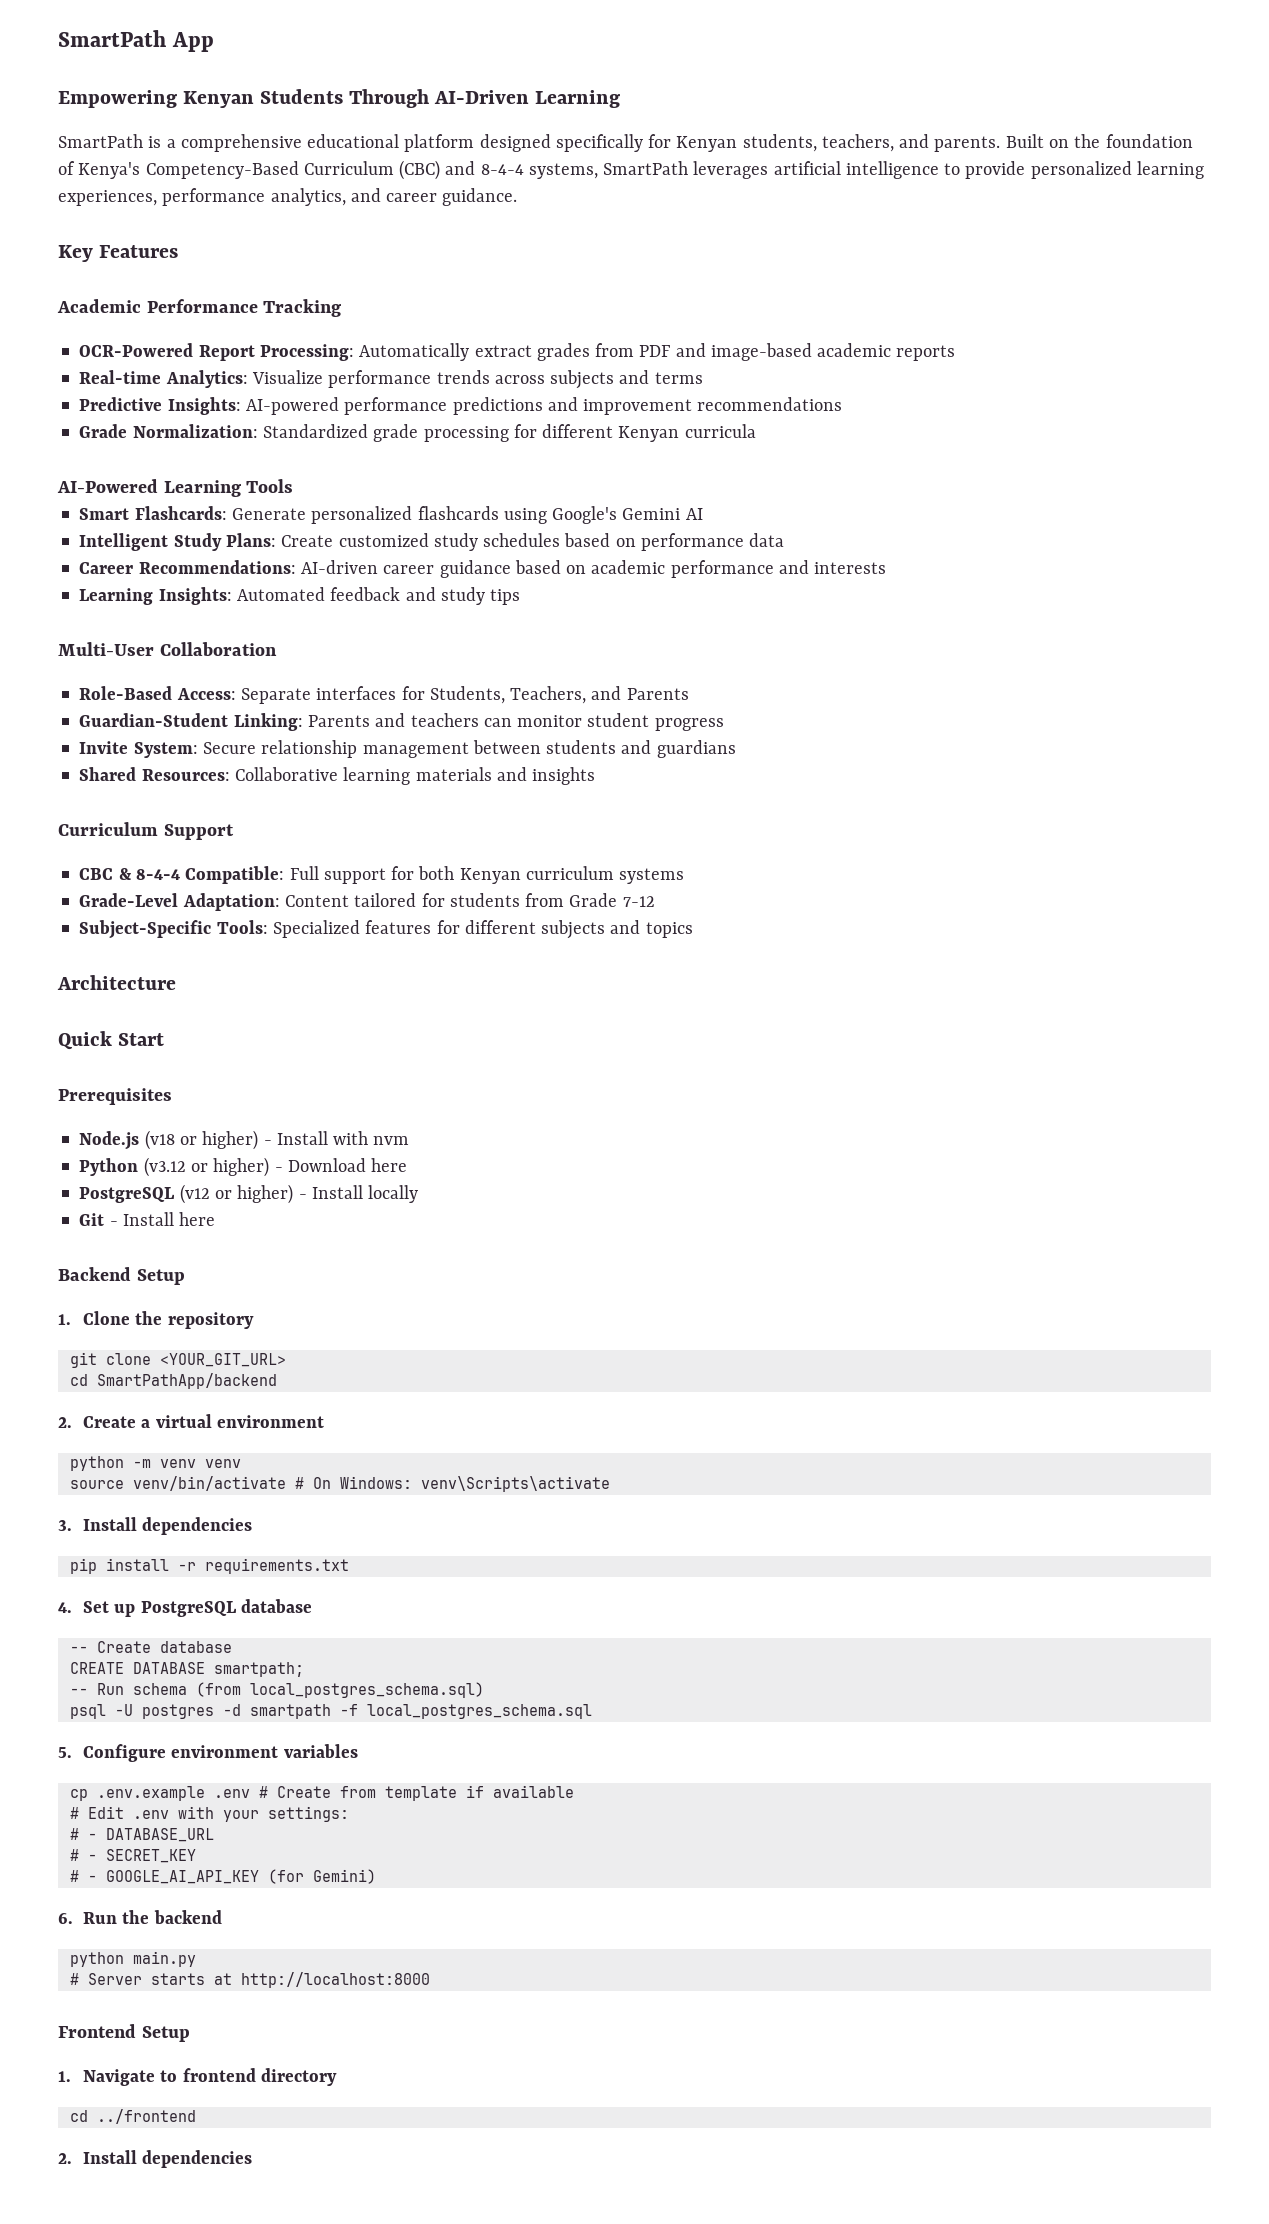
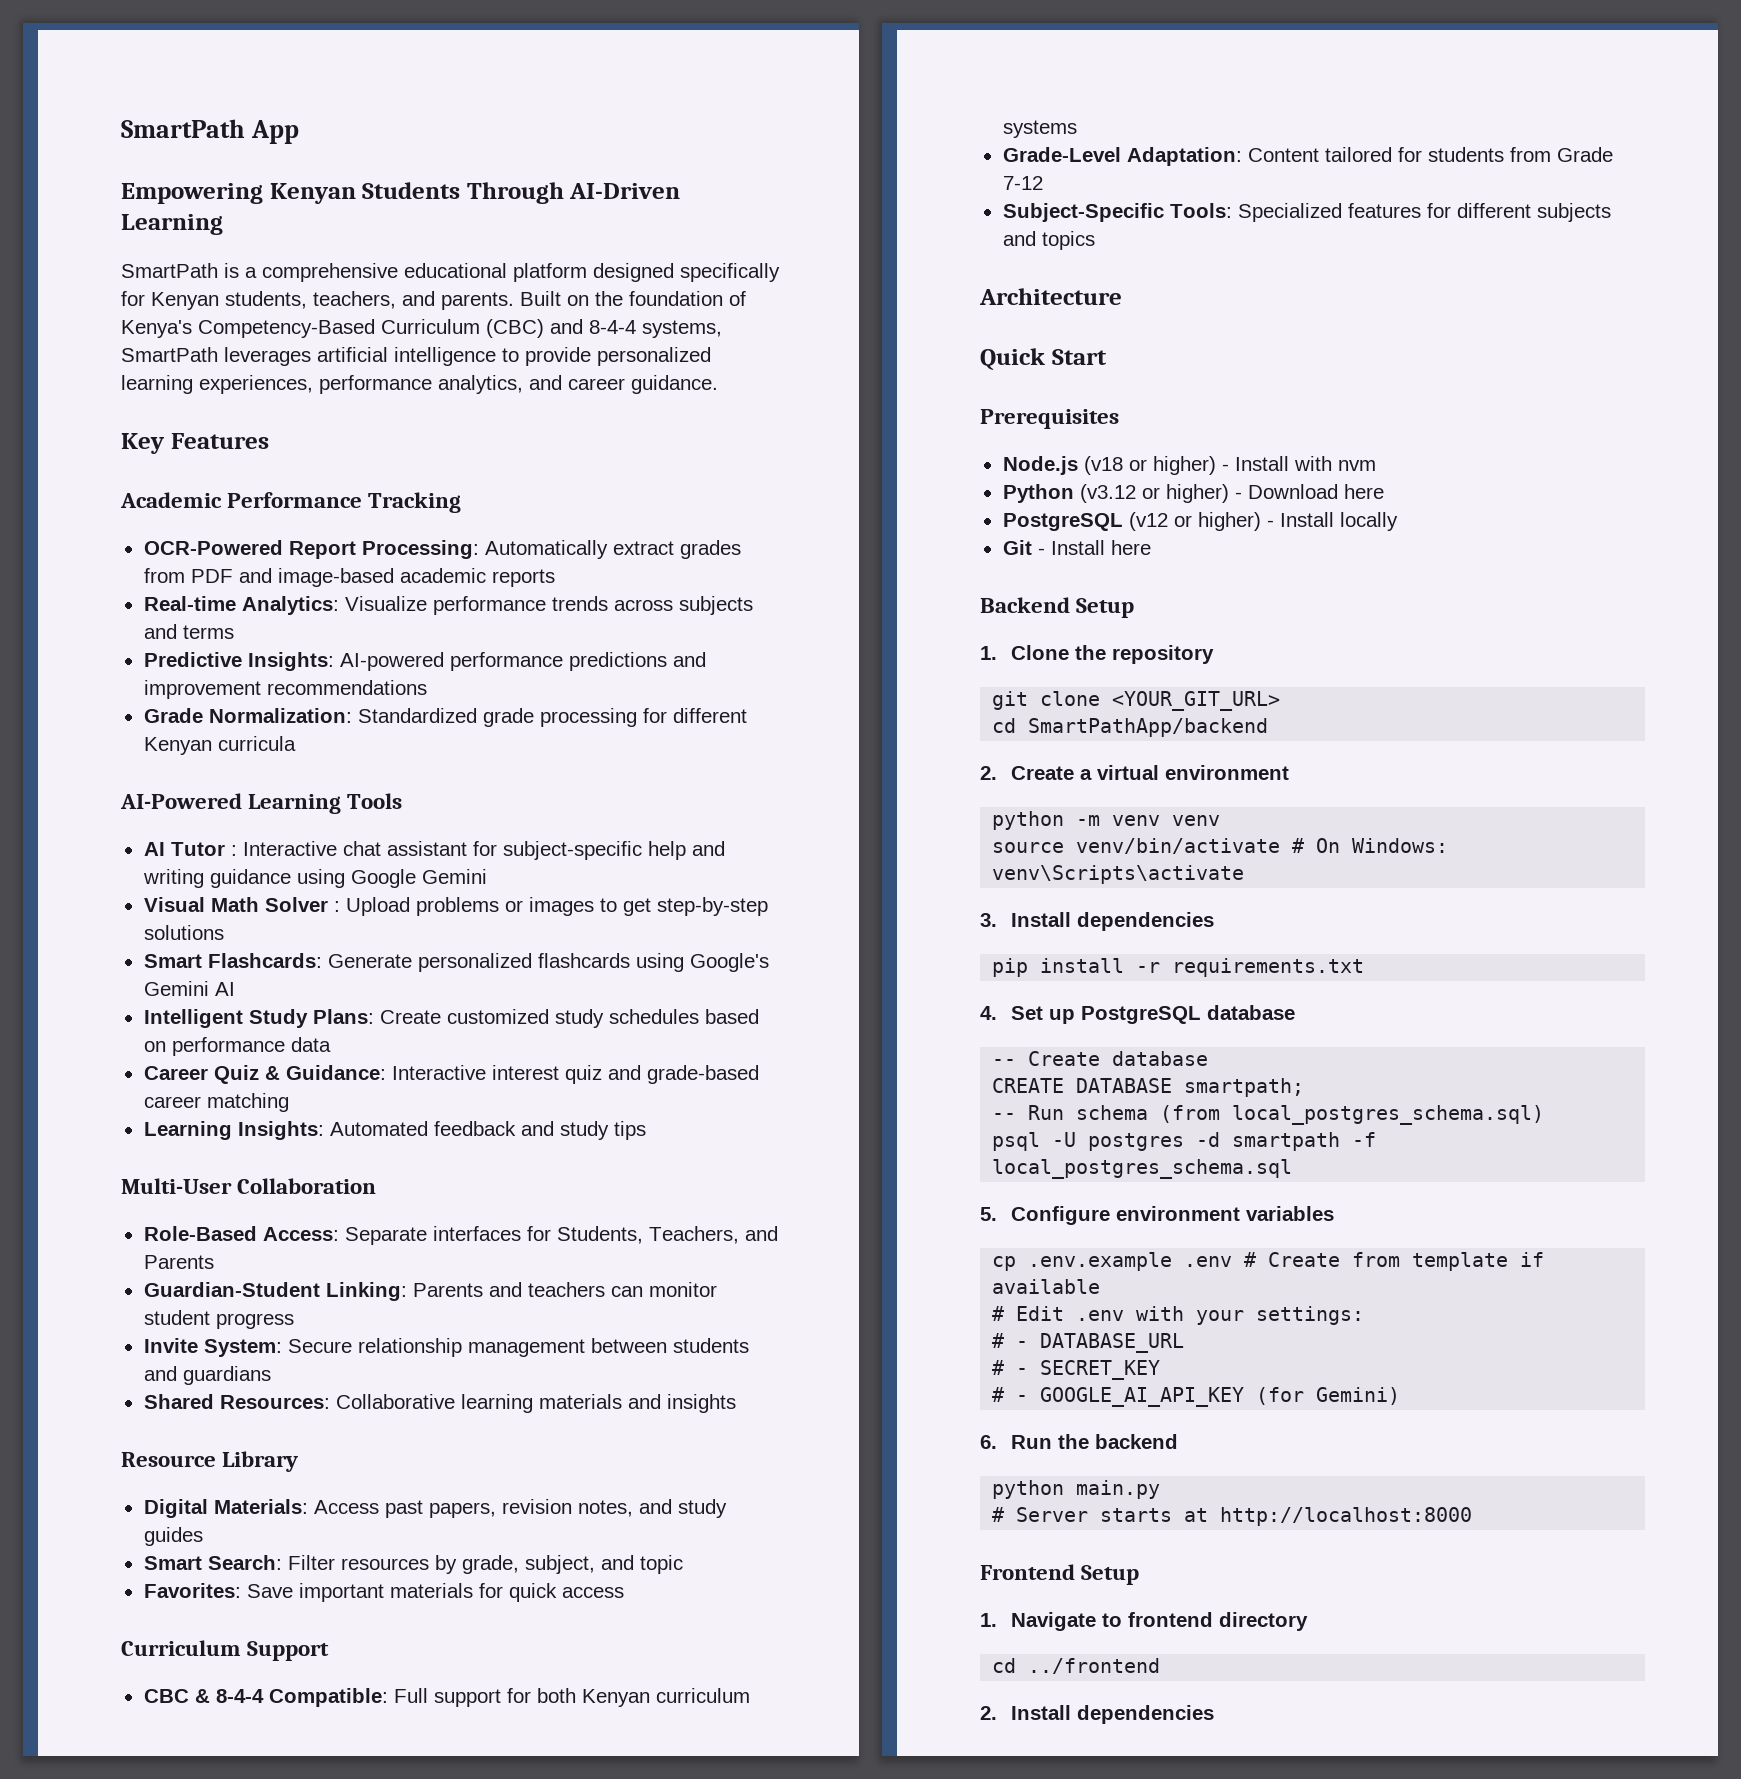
(294, 486) none -> [143,841,725,860] [142,869,487,888] [143,897,768,916] [143,925,224,940] // AI Tutor : Interactive chat assistant for subject-specific help and writing guidance using Google Gemini // Visual Math Solver : Upload problems or images to get step-by-step solutions
[138,560,887,578] Recommendations: AI-driven career guidance based on academic performance and interests -> [213,1065,759,1084] [143,1093,289,1112] Quiz & Guidance: Interactive interest quiz and grade-based career matching
(596, 776) none -> [121,1451,299,1472] [143,1499,727,1518] [143,1527,203,1546] [143,1555,683,1574] [143,1583,624,1602] // Resource Library // Digital Materials: Access past papers, revision notes, and study guides // Smart Search: Filter resources by grade, subject, and topic // Favorites: Save important materials for quick access

